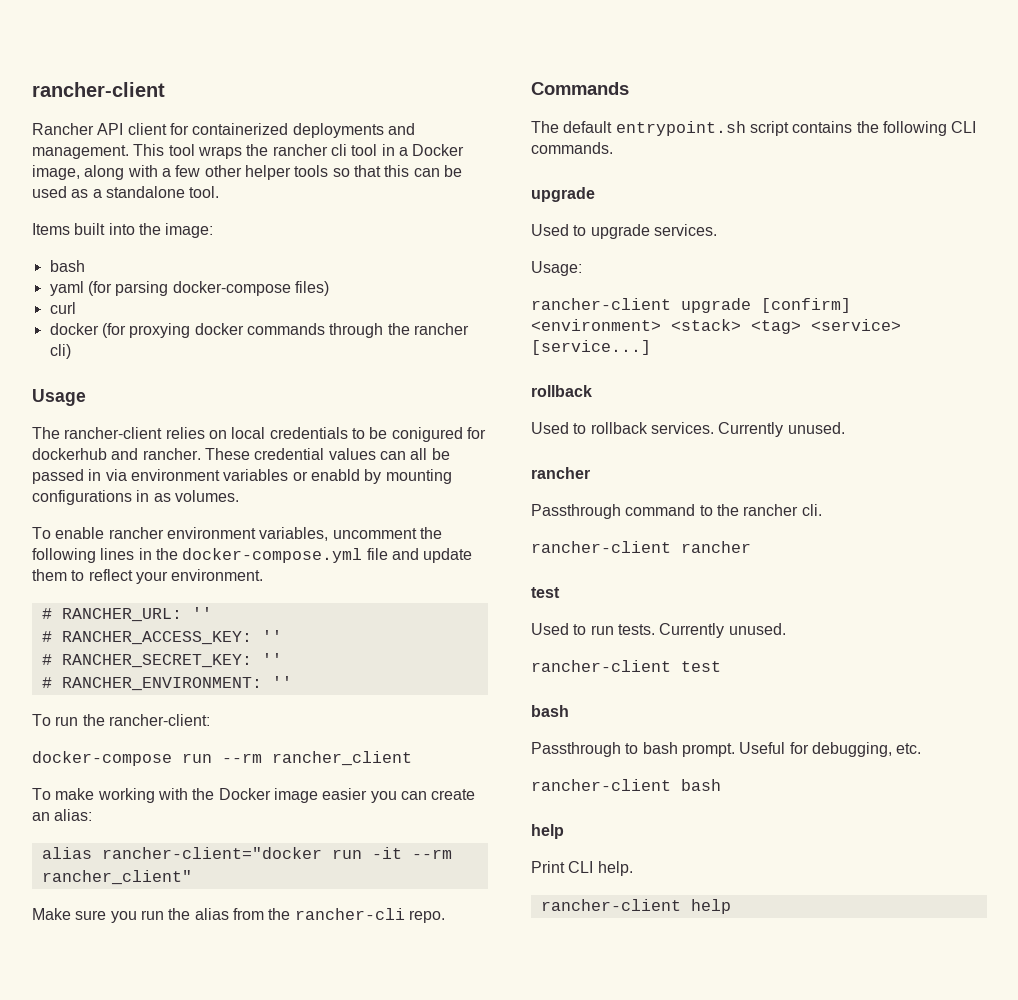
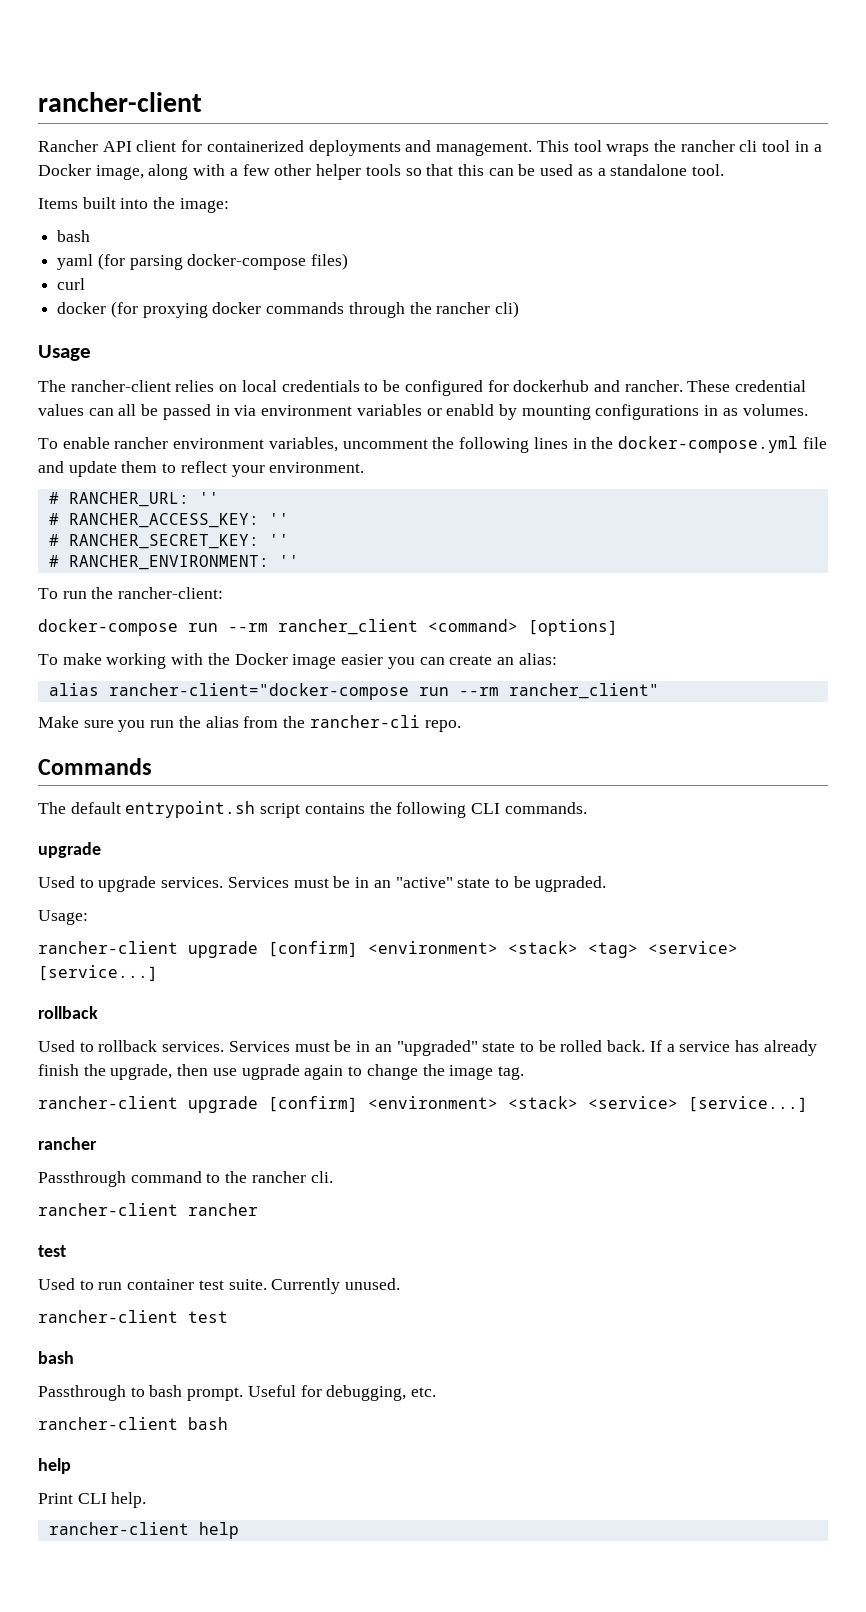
[391,427,463,442] conigured -> [404,380,483,396] configured
(412, 758) none -> [428,619,618,636] <command> [options]
[101,847,402,859] rancher-client="docker run -it -> [108,683,449,700] rancher-client="docker-compose run
(717, 230) none -> [227,876,607,892] Services must be in an "active" state to be ugpraded.
[718,422,845,437] Currently unused. -> [228,1040,817,1056] [38,1064,524,1080] [38,1096,808,1113] Services must be in an "upgraded" state to be rolled back. If a service has already finish the upgrade, then use ugprade again to change the image tag. // rancher-client upgrade [confirm] <environment> <stack> <service> [service...]
[617,624,655,635] tests. -> [127,1279,267,1290] container test suite.

